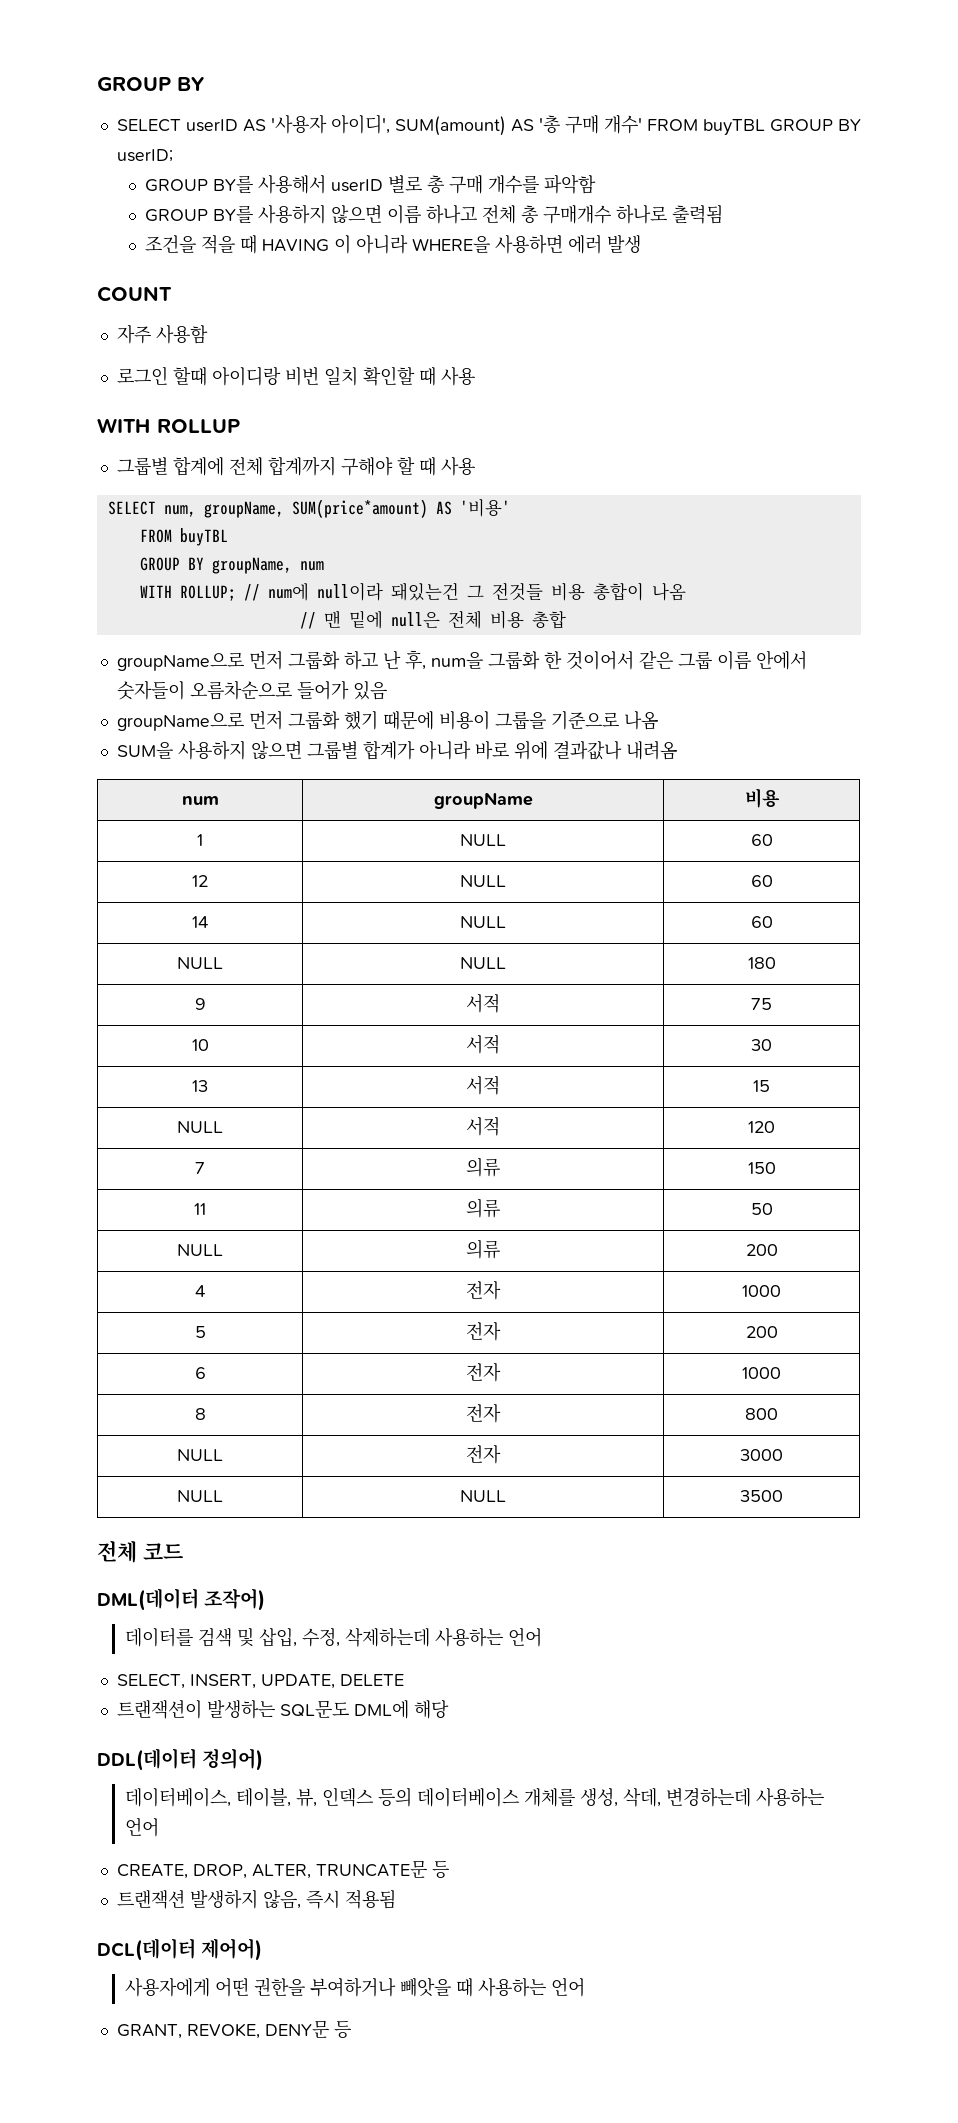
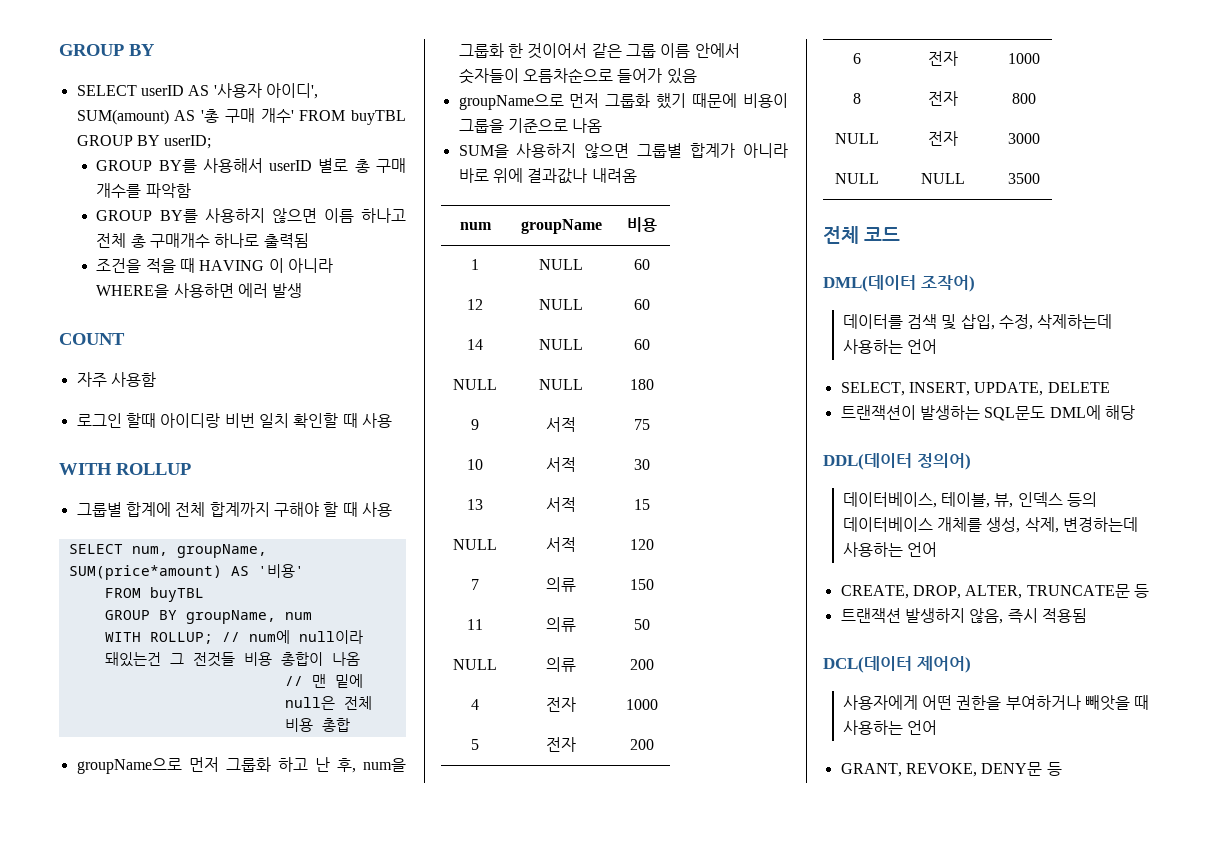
[623,1788,662,1807] 삭데, -> [1024,517,1059,533] 삭제,

